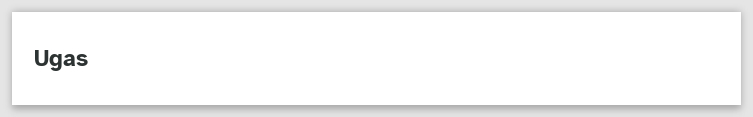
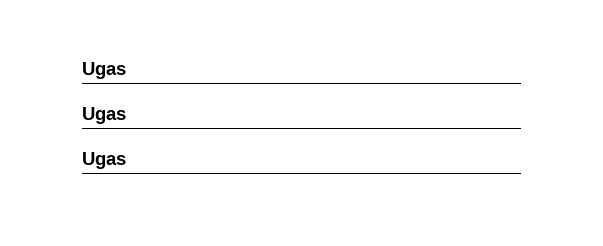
[34,50,88,71] Ugas -> [82,62,126,79] [82,107,126,124] [82,152,126,169] Ugas // Ugas // Ugas

